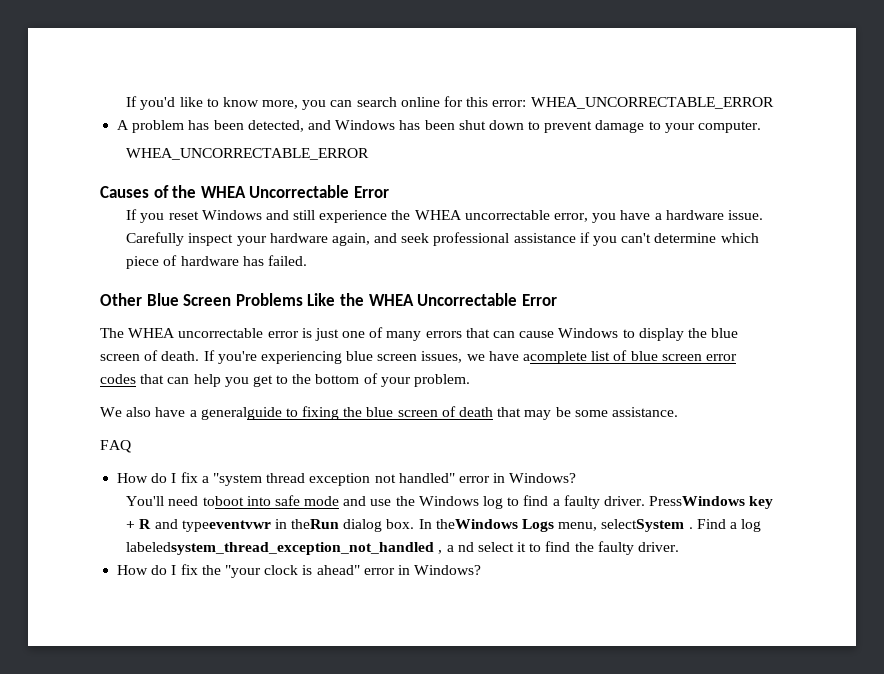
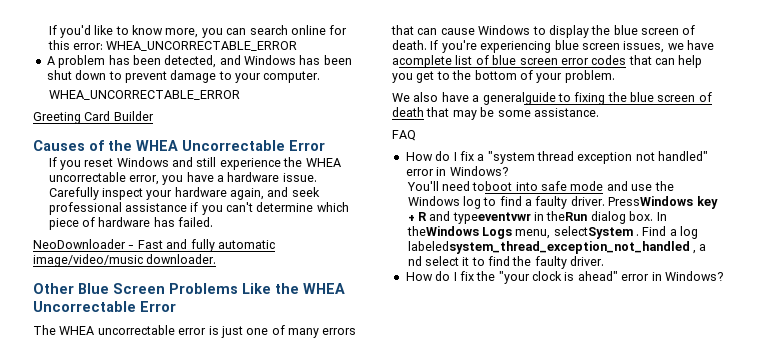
(370, 154) none -> [33,111,154,124] // Greeting Card Builder
(307, 260) none -> [33,239,275,252] [33,254,217,267] // NeoDownloader - Fast and fully automatic image/video/music downloader.

